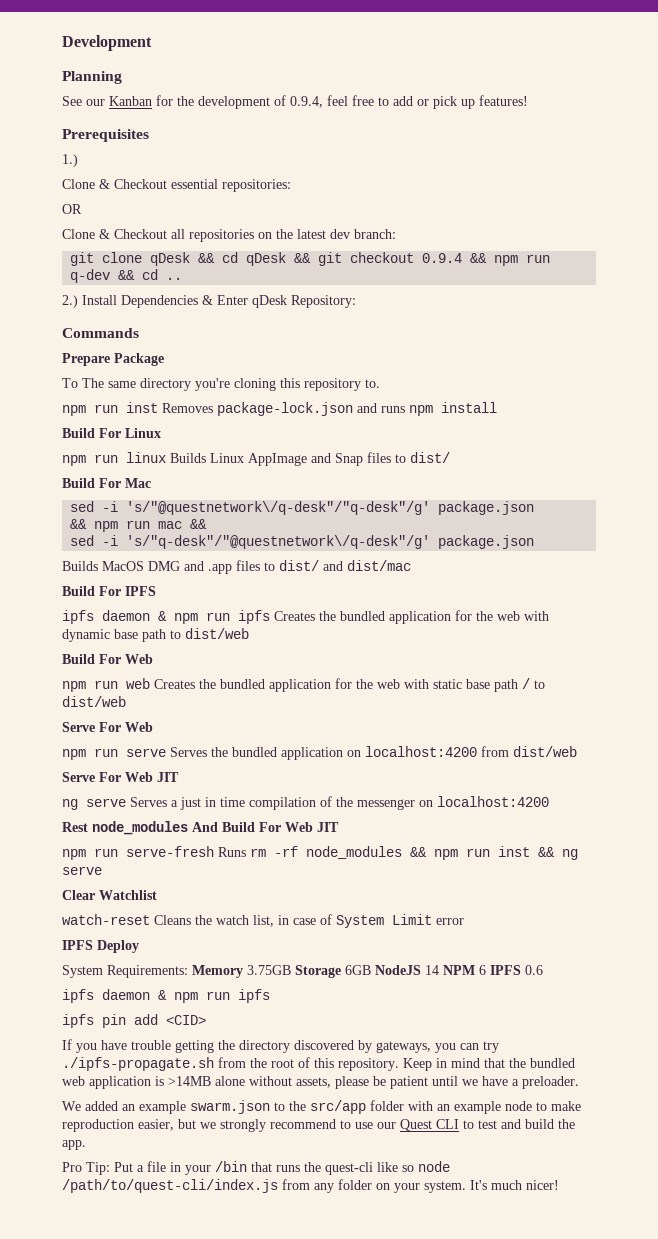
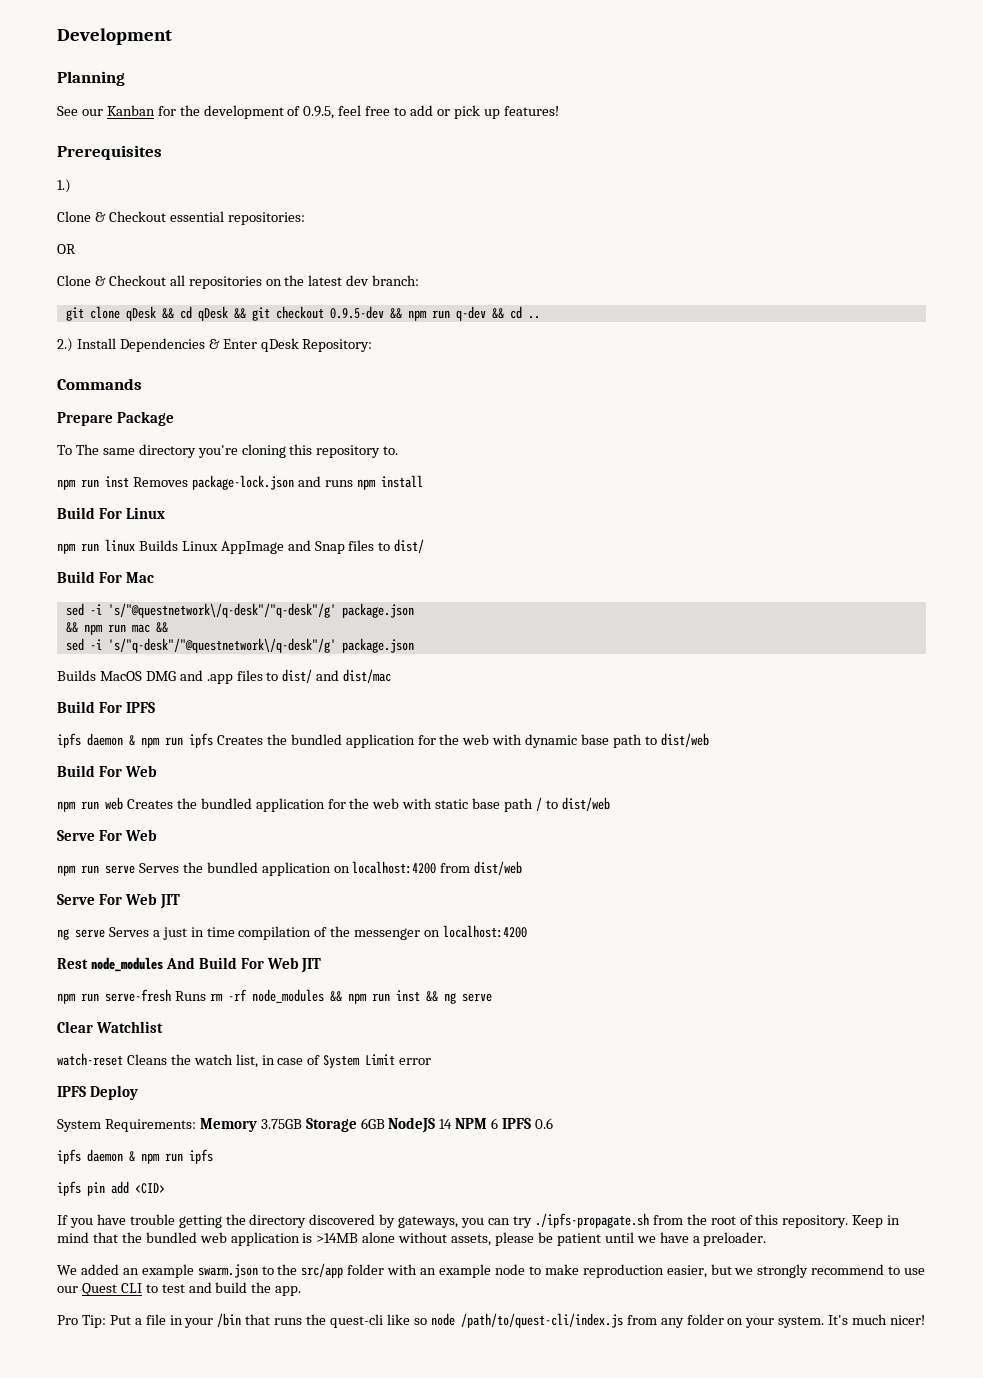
[290,96,323,108] 0.9.4, -> [303,106,335,119] 0.9.5,
[422,253,463,263] 0.9.4 -> [329,306,384,319] 0.9.5-dev

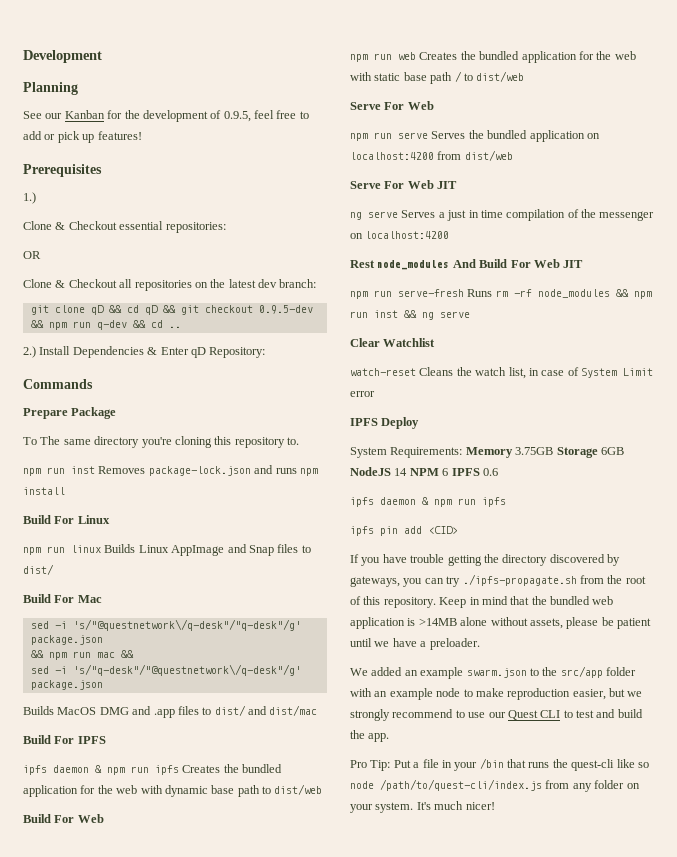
[125,306,228,321] qDesk && cd qDesk -> [90,305,158,315] qD && cd qD
[260,338,299,352] qDesk -> [190,347,206,358] qD

